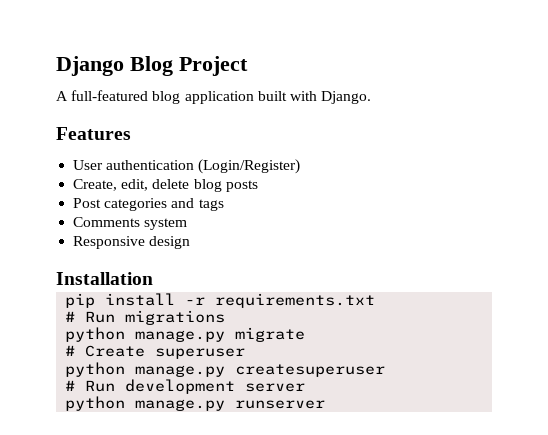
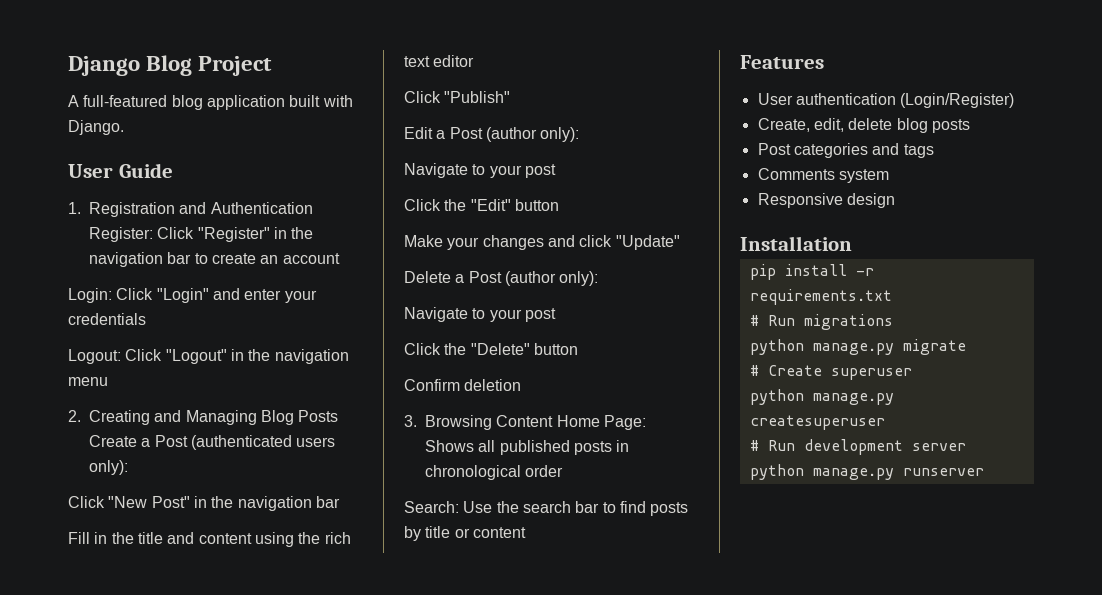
(372, 97) none -> [68,163,173,178] [68,202,313,217] [89,227,314,242] [89,252,340,267] [68,288,317,303] [68,313,146,325] [68,349,349,364] [68,377,108,386] [68,410,339,425] [89,435,336,450] [89,460,128,475] [68,496,340,511] [68,532,351,547] [404,55,475,67] [404,91,511,103] [404,127,580,142] [404,163,556,178] [404,199,559,211] [404,235,680,250] [404,271,599,286] [404,307,556,322] [404,343,578,355] [404,379,522,391] [404,415,646,430] [425,440,630,455] [425,465,564,480] [404,501,689,516] [404,526,526,541] // User Guide // 1. Registration and Authentication Register: Click "Register" in the navigation bar to create an account // Login: Click "Login" and enter your credentials // Logout: Click "Logout" in the navigation menu // 2. Creating and Managing Blog Posts Create a Post (authenticated users only): // Click "New Post" in the navigation bar // Fill in the title and content using the rich text editor // Click "Publish" // Edit a Post (author only): // Navigate to your post // Click the "Edit" button // Make your changes and click "Update" // Delete a Post (author only): // Navigate to your post // Click the "Delete" button // Confirm deletion // 3. Browsing Content Home Page: Shows all published posts in chronological order // Search: Use the search bar to find posts by title or content

